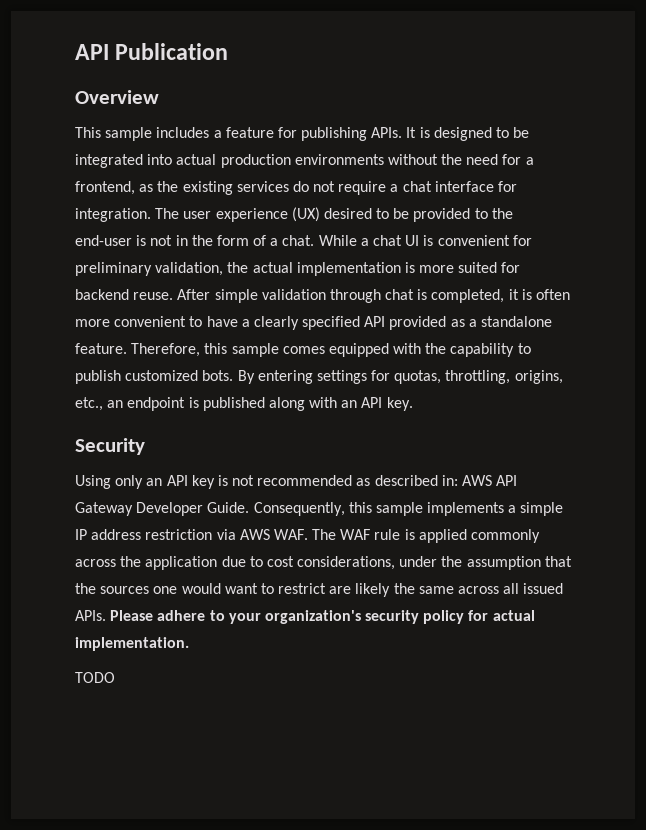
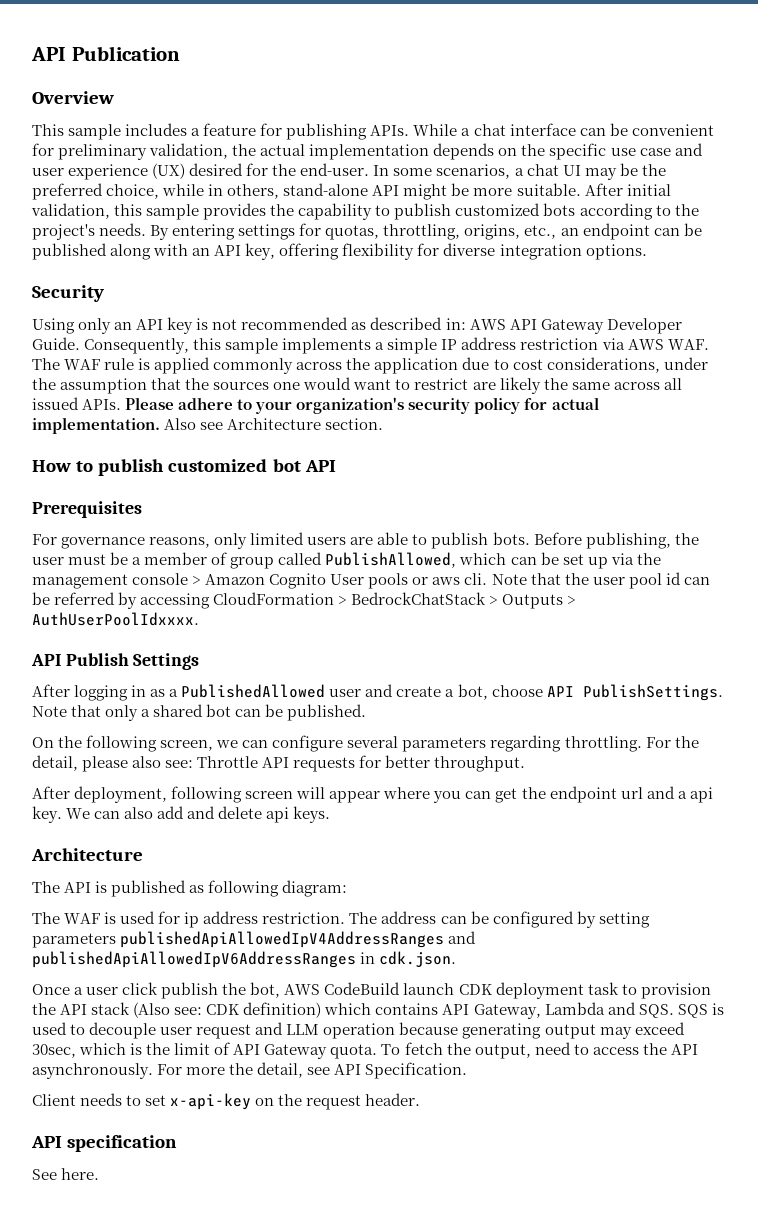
[406,127,530,141] [75,154,534,168] [75,181,518,195] [75,207,513,222] [75,235,434,246] It is designed to be integrated into actual production environments without the need for a frontend, as the existing services do not require a chat interface for integration. The user experience (UX) desired to be provided to the end-user is not in the form of a chat. While a chat UI is -> [413,123,628,136] While a chat interface can be
[404,262,521,273] [75,289,571,303] [75,316,553,330] [75,343,422,357] is more suited for backend reuse. After simple validation through chat is completed, it is often more convenient to have a clearly specified API provided as a standalone feature. Therefore, this sample comes equipped with -> [433,143,703,160] [32,163,666,180] [32,183,671,200] [31,203,267,220] depends on the specific use case and user experience (UX) desired for the end-user. In some scenarios, a chat UI may be the preferred choice, while in others, stand-alone API might be more suitable. After initial validation, this sample provides
[202,370,234,381] bots. -> [543,203,699,220] [32,223,147,240] bots according to the project's needs.
[188,397,199,408] is -> [653,223,702,236] can be
[386,397,413,411] key. -> [245,243,647,260] key, offering flexibility for diverse integration options.
[75,672,115,683] // TODO -> [164,418,384,430] [32,459,336,476] [32,501,142,518] [32,532,699,549] [32,552,661,569] [32,572,710,589] [32,592,577,609] [32,612,199,626] [31,653,200,670] [32,684,723,701] [32,704,367,721] [32,735,699,752] [32,755,526,772] [32,786,713,803] [32,806,331,823] [31,848,143,861] [32,880,348,897] [32,911,650,928] [32,931,477,948] [32,951,457,968] [32,982,711,999] [32,1002,724,1019] [32,1022,685,1039] [32,1042,698,1059] [32,1062,468,1079] [32,1093,421,1110] [31,1135,178,1152] [32,1168,100,1180] Also see Architecture section. // How to publish customized bot API // Prerequisites // For governance reasons, only limited users are able to publish bots. Before publishing, the user must be a member of group called PublishAllowed, which can be set up via the management console > Amazon Cognito User pools or aws cli. Note that the user pool id can be referred by accessing CloudFormation > BedrockChatStack > Outputs > AuthUserPoolIdxxxx. // API Publish Settings // After logging in as a PublishedAllowed user and create a bot, choose API PublishSettings. Note that only a shared bot can be published. // On the following screen, we can configure several parameters regarding throttling. For the detail, please also see: Throttle API requests for better throughput. // After deployment, following screen will appear where you can get the endpoint url and a api key. We can also add and delete api keys. // Architecture // The API is published as following diagram: // The WAF is used for ip address restriction. The address can be configured by setting parameters publishedApiAllowedIpV4AddressRanges and publishedApiAllowedIpV6AddressRanges in cdk.json. // Once a user click publish the bot, AWS CodeBuild launch CDK deployment task to provision the API stack (Also see: CDK definition) which contains API Gateway, Lambda and SQS. SQS is used to decouple user request and LLM operation because generating output may exceed 30sec, which is the limit of API Gateway quota. To fetch the output, need to access the API asynchronously. For more the detail, see API Specification. // Client needs to set x-api-key on the request header. // API specification // See here.

